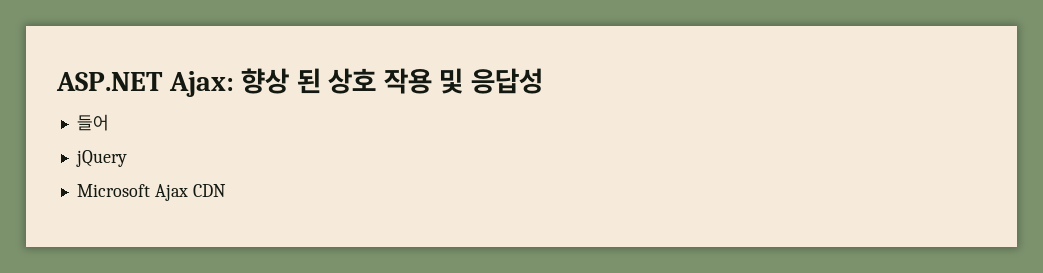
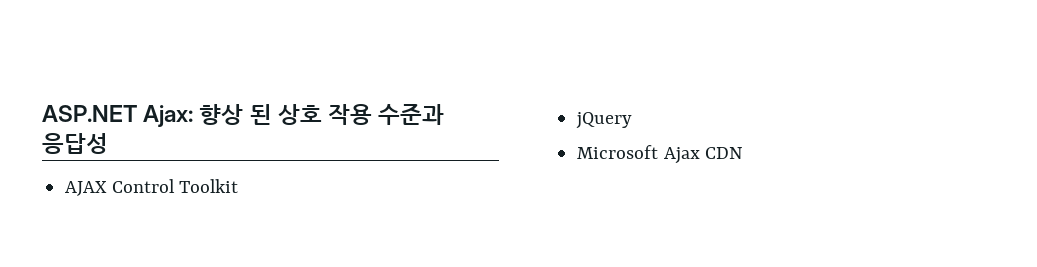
[439,68,464,94] 및 -> [378,104,445,125] 수준과
[76,114,109,131] 들어 -> [65,179,239,196] AJAX Control Toolkit

